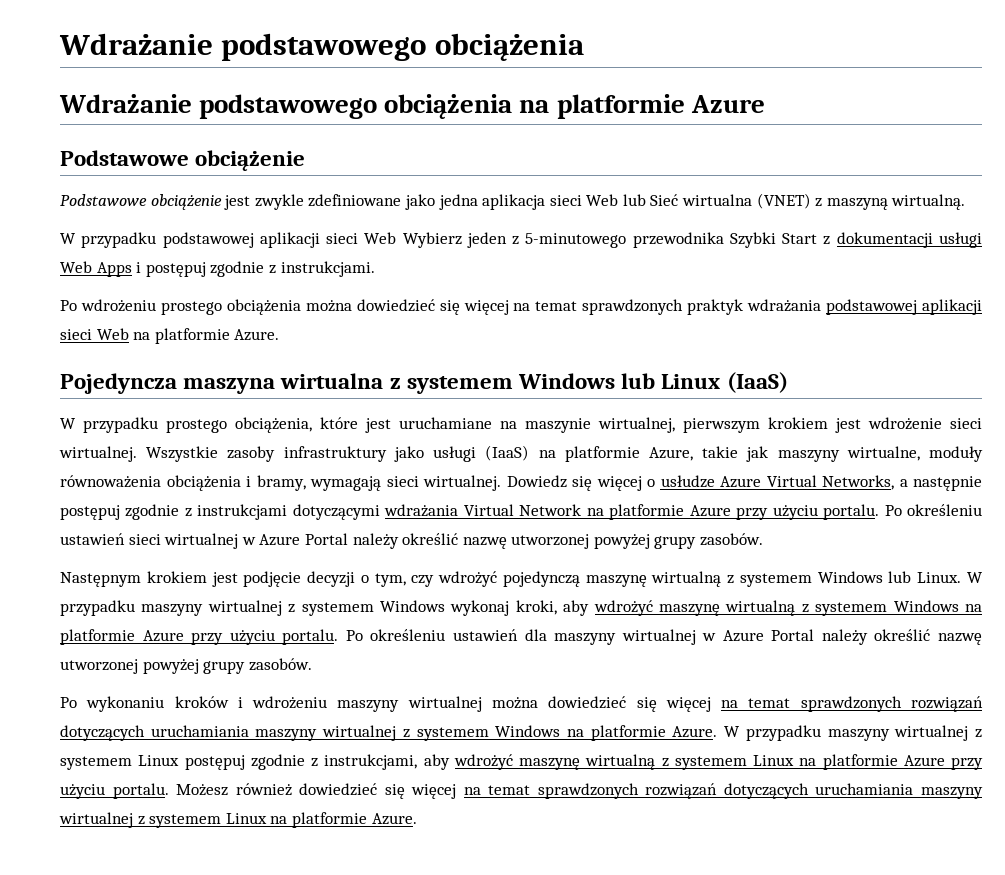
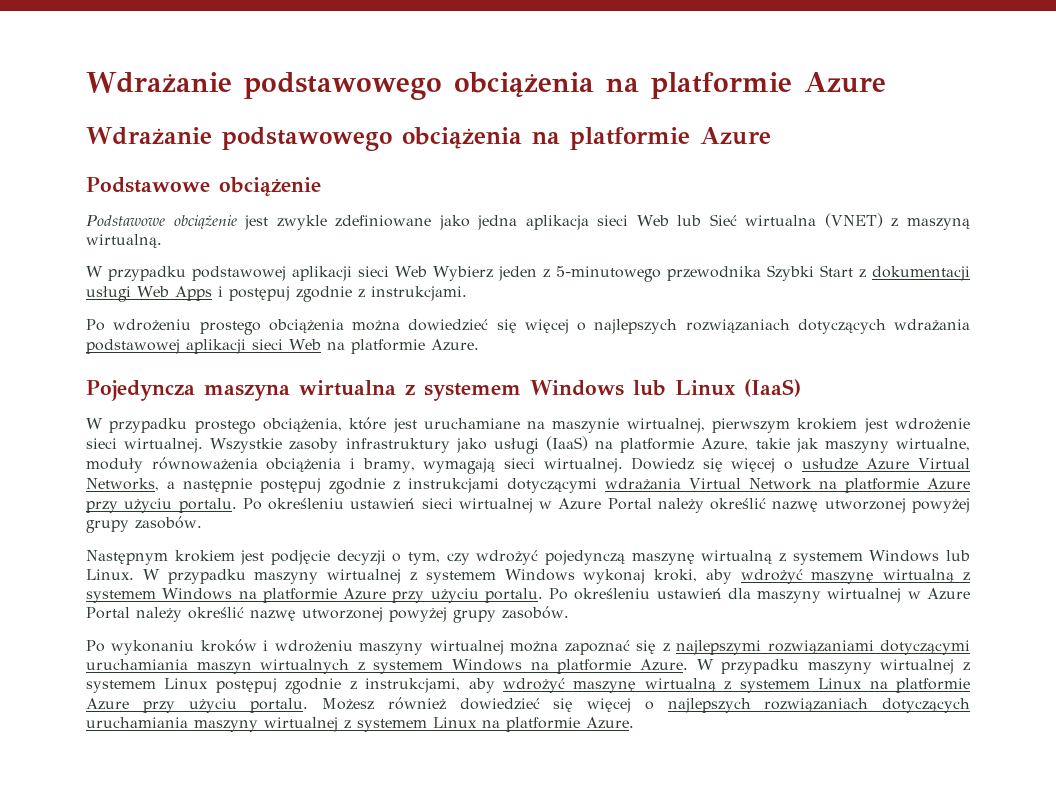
[59,33,584,61] Wdrażanie podstawowego obciążenia -> [86,72,886,100] Wdrażanie podstawowego obciążenia na platformie Azure
[513,299,744,315] na temat sprawdzonych praktyk -> [577,319,886,334] o najlepszych rozwiązaniach dotyczących
[548,696,984,712] [60,725,397,741] dowiedzieć się więcej na temat sprawdzonych rozwiązań dotyczących uruchamiania maszyny wirtualnej -> [564,640,970,655] [86,659,350,674] zapoznać się z najlepszymi rozwiązaniami dotyczącymi uruchamiania maszyn wirtualnych
[463,783,718,799] na temat sprawdzonych rozwiązań -> [644,698,869,713] o najlepszych rozwiązaniach

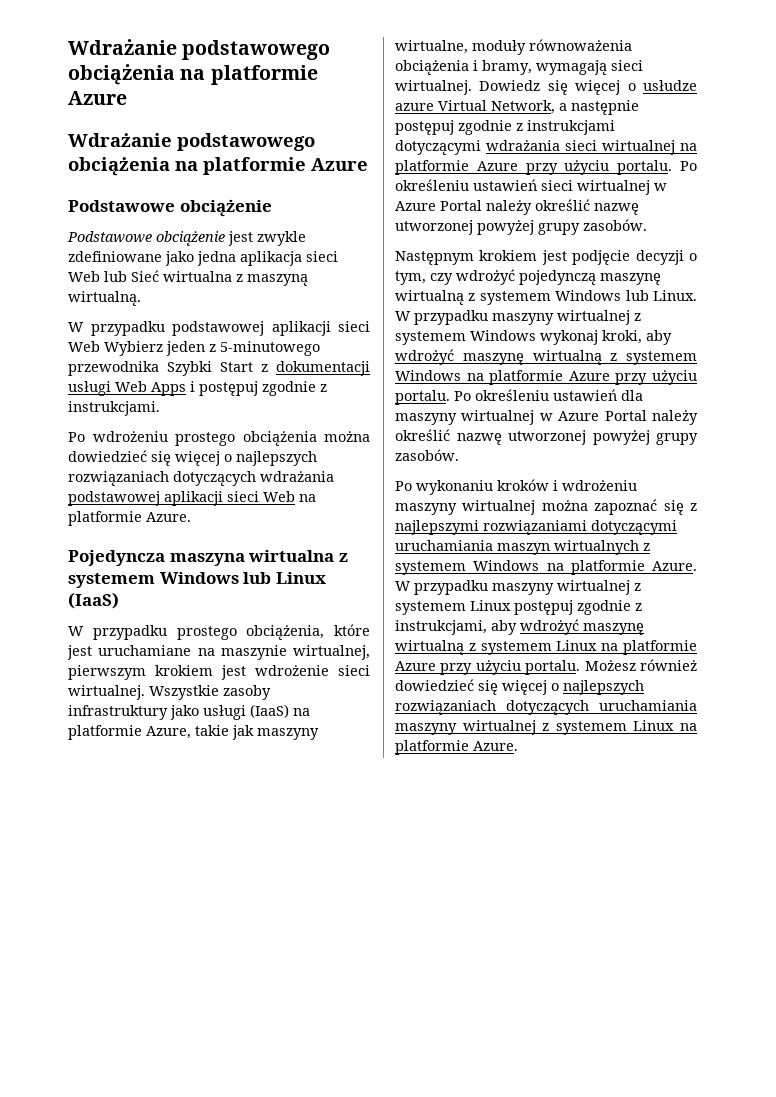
[824,213,883,228] (VNET) -> (232, 276) none
[866,458,971,470] [86,478,159,491] Azure Virtual Networks, -> [395,100,555,114] azure Virtual Network,
[689,478,812,490] Virtual Network -> [565,140,675,155] sieci wirtualnej

